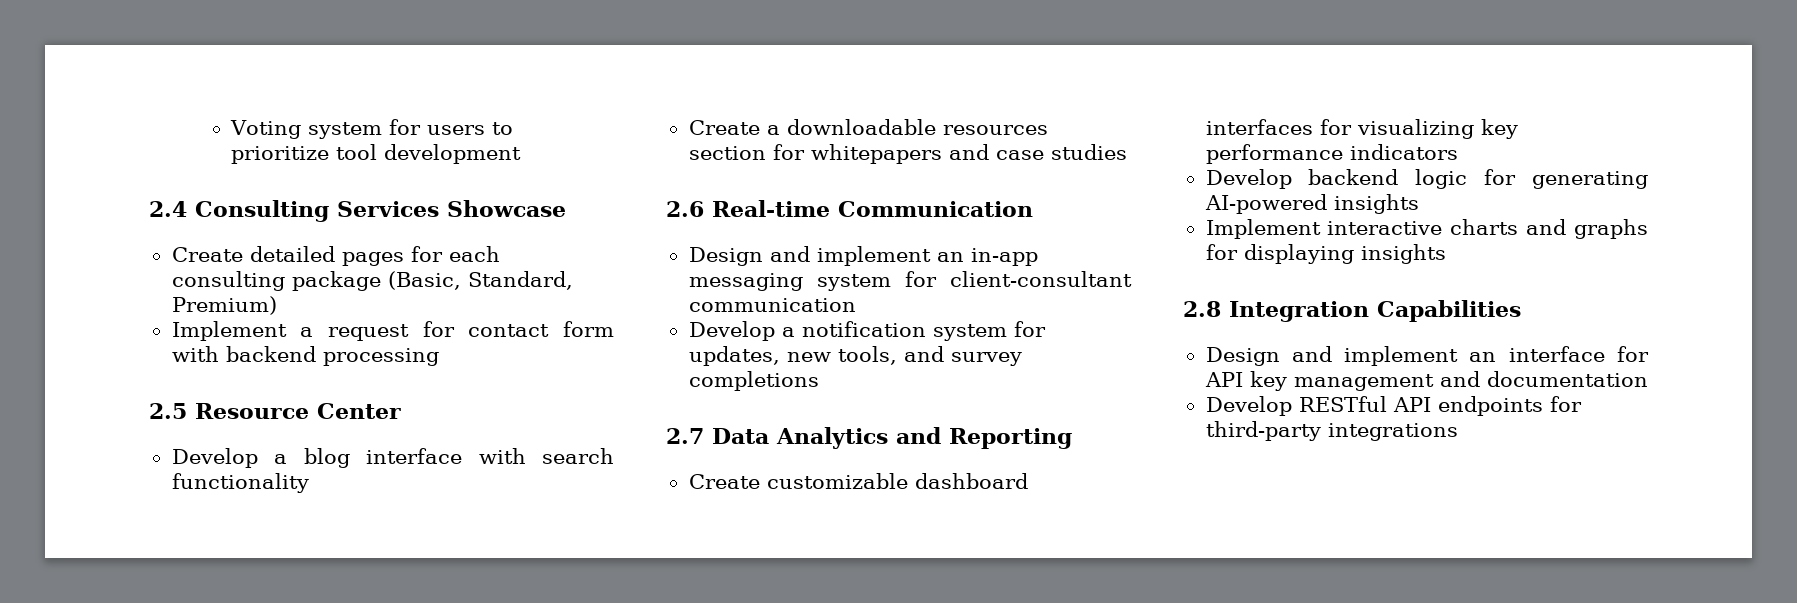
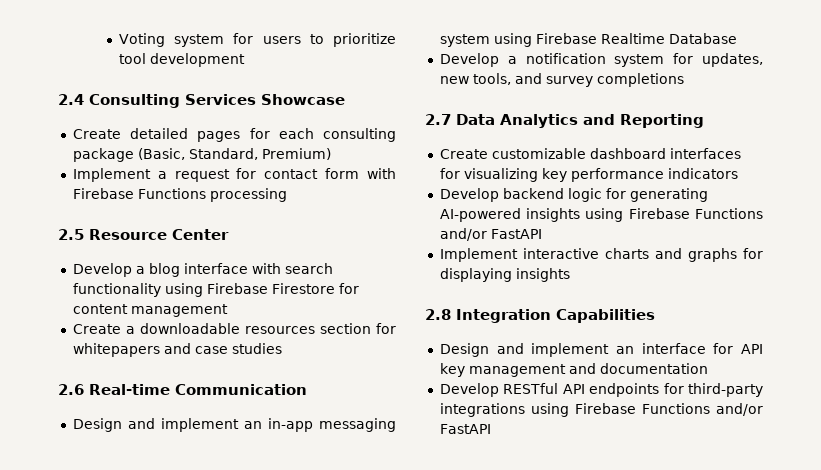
[225,346,316,362] backend -> [72,188,206,199] Firebase Functions
(309, 483) none -> [164,283,359,297] [72,304,228,317] using Firebase Firestore for content management
[904,271,1132,287] [688,298,856,312] for client-consultant communication -> [493,33,737,47] using Firebase Realtime Database
(1419, 204) none -> [585,208,763,222] [439,228,542,241] using Firebase Functions and/or FastAPI
(1458, 432) none -> [530,403,763,417] [439,424,491,434] using Firebase Functions and/or FastAPI

